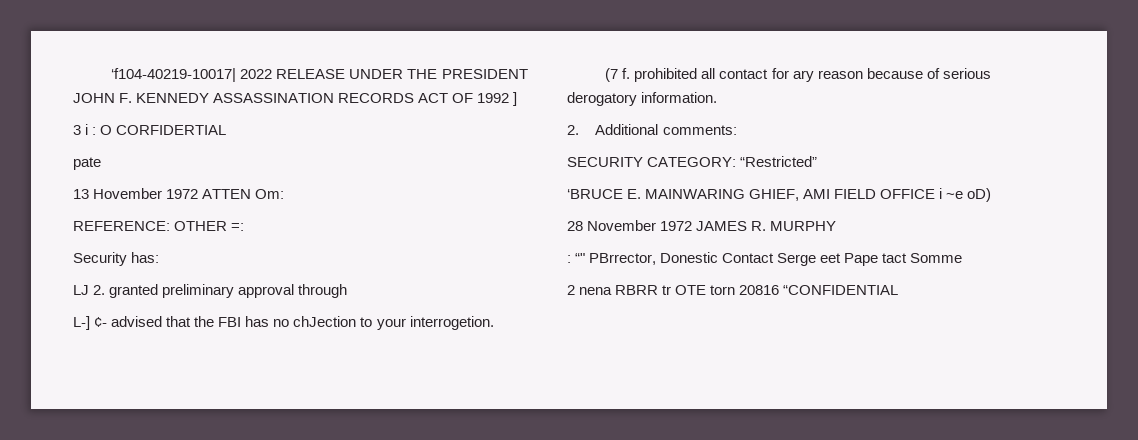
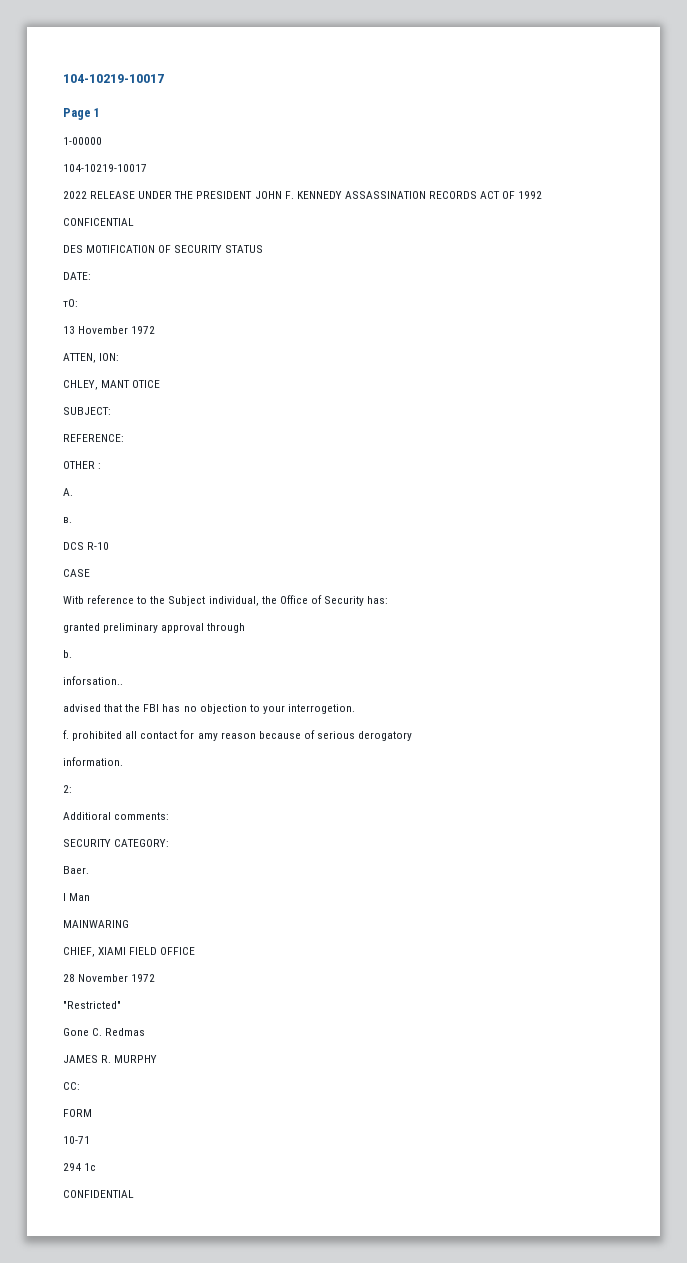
[111,68,237,82] ‘f104-40219-10017| -> [63,74,164,83] [63,108,101,120] [63,137,102,145] [63,164,147,172] 104-10219-10017 // Page 1 // 1-00000 // 104-10219-10017 //
[513,92,518,106] [73,124,227,135] [73,157,101,170] [73,188,285,199] [73,221,245,231] ] // 3 i : O CORFIDERTIAL // pate // 13 Hovember 1972 ATTEN Om: // REFERENCE: OTHER =: // -> [63,218,134,226] [63,245,264,253] [63,272,91,280] [63,299,78,307] [63,326,156,334] [63,353,120,363] [63,380,161,390] [63,407,111,415] [63,434,124,442] [63,461,102,469] [63,488,73,496] [63,517,72,523] [63,542,110,550] [63,569,90,577] [63,595,322,606] // CONFICENTIAL // DES MOTIFICATION OF SECURITY STATUS // DATE: // тО: // 13 Hovember 1972 // ATTEN, ION: // CHLEY, MANT OTICE // SUBJECT: // REFERENCE: // OTHER : // A. // в. // DCS R-10 // CASE // Witb reference to the Subject individual, the Office of
[73,285,106,295] LJ 2. -> (389, 600) none
[73,316,108,330] L-] ¢- -> [63,650,72,658] [63,676,123,685] b. // inforsation.. //
[293,316,357,327] chJection -> [199,704,247,714] objection
[605,68,619,82] (7 -> (355, 709) none
[792,70,814,82] ary -> [197,733,218,741] amy
(637, 99) none -> (413, 736) //
[567,124,659,135] 2. Additional -> [63,785,72,793] [63,812,111,820] 2: // Additioral
[740,156,818,167] [567,189,642,199] “Restricted” // ‘BRUCE E. -> [63,866,89,874] [63,893,91,901] // Baer. // I Man //
[749,189,831,201] GHIEF, AMI -> [63,947,127,957] // CHIEF, XIAMI
[939,188,992,202] i ~e oD) -> (196, 951) none
(693, 226) none -> [63,1001,121,1009] [63,1028,146,1036] // "Restricted" // Gone C. Redmas //
[567,252,963,266] [567,285,899,295] : “" PBrrector, Donestic Contact Serge eet Pape tact Somme // 2 nena RBRR tr OTE torn 20816 “CONFIDENTIAL -> [63,1082,80,1090] [63,1109,92,1117] [63,1136,90,1144] [63,1163,97,1171] [63,1190,134,1198] CC: // FORM // 10-71 // 294 1c // CONFIDENTIAL

